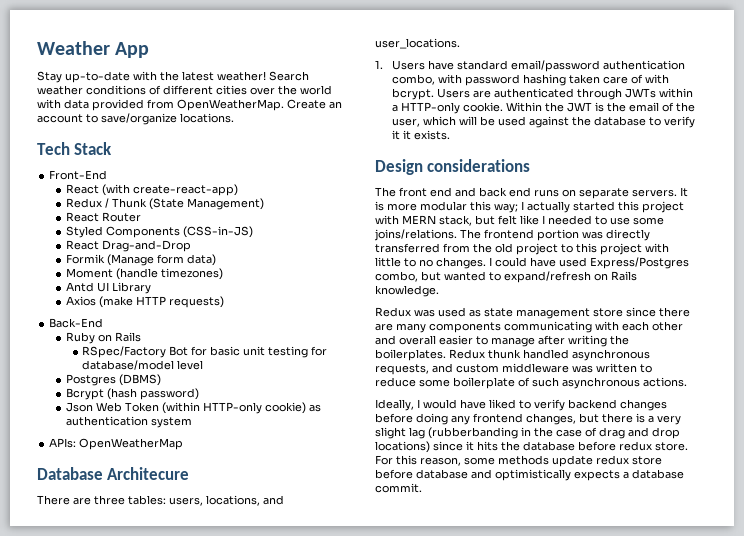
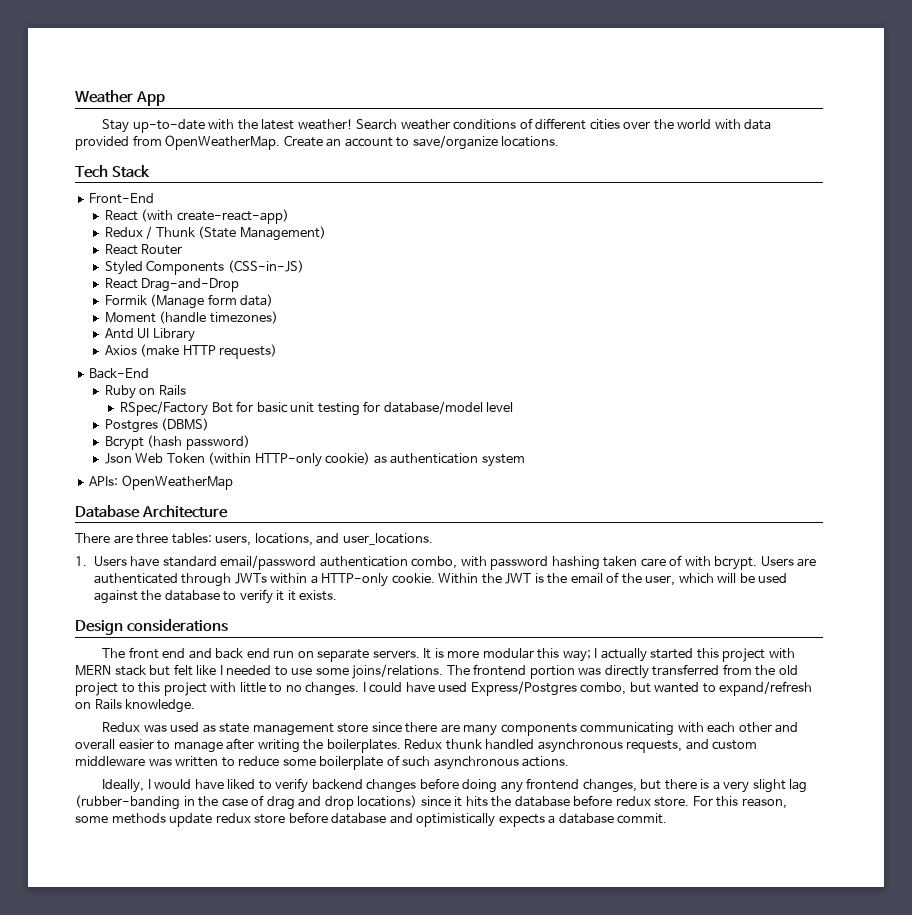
[107,467,190,480] Architecure -> [141,505,228,518] Architecture
[534,189,559,197] runs -> [273,650,295,658] run
[439,215,472,226] stack, -> [114,665,146,676] stack
[428,427,518,439] (rubberbanding -> [75,795,180,810] (rubber-banding

